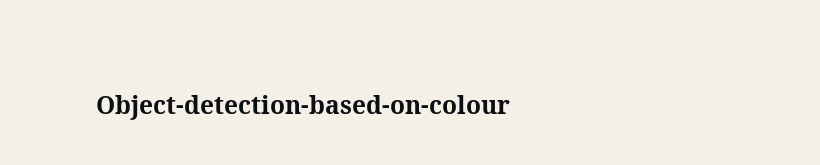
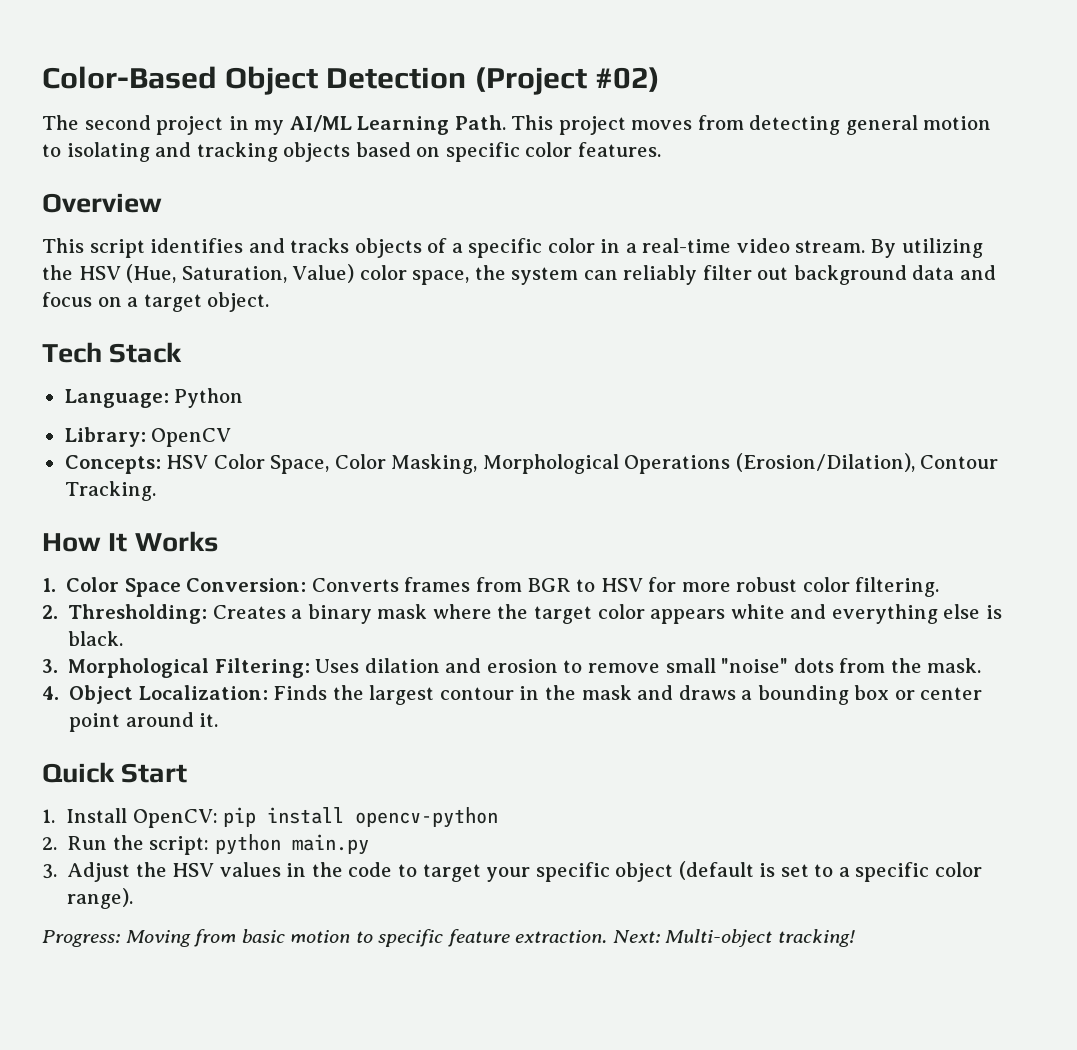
[96,95,510,120] Object-detection-based-on-colour -> [42,66,660,95] [42,115,992,135] [42,142,661,162] [42,193,162,213] [42,238,983,258] [42,264,997,285] [42,292,270,312] [42,342,183,363] [64,388,244,408] [64,427,232,447] [64,453,999,474] [64,481,156,501] [42,531,218,552] [42,577,940,597] [42,604,1002,624] [68,631,124,646] [42,658,982,678] [42,685,983,705] [69,712,219,732] [42,762,188,783] [42,807,499,828] [42,834,369,855] [42,861,982,882] [67,888,134,909] [42,929,855,947] Color-Based Object Detection (Project #02) // The second project in my AI/ML Learning Path. This project moves from detecting general motion to isolating and tracking objects based on specific color features. // Overview // This script identifies and tracks objects of a specific color in a real-time video stream. By utilizing the HSV (Hue, Saturation, Value) color space, the system can reliably filter out background data and focus on a target object. // Tech Stack // Language: Python // Library: OpenCV // Concepts: HSV Color Space, Color Masking, Morphological Operations (Erosion/Dilation), Contour Tracking. // How It Works // 1. Color Space Conversion: Converts frames from BGR to HSV for more robust color filtering. // 2. Thresholding: Creates a binary mask where the target color appears white and everything else is black. // 3. Morphological Filtering: Uses dilation and erosion to remove small "noise" dots from the mask. // 4. Object Localization: Finds the largest contour in the mask and draws a bounding box or center point around it. // Quick Start // 1. Install OpenCV: pip install opencv-python // 2. Run the script: python main.py // 3. Adjust the HSV values in the code to target your specific object (default is set to a specific color range). // Progress: Moving from basic motion to specific feature extraction. Next: Multi-object tracking!

